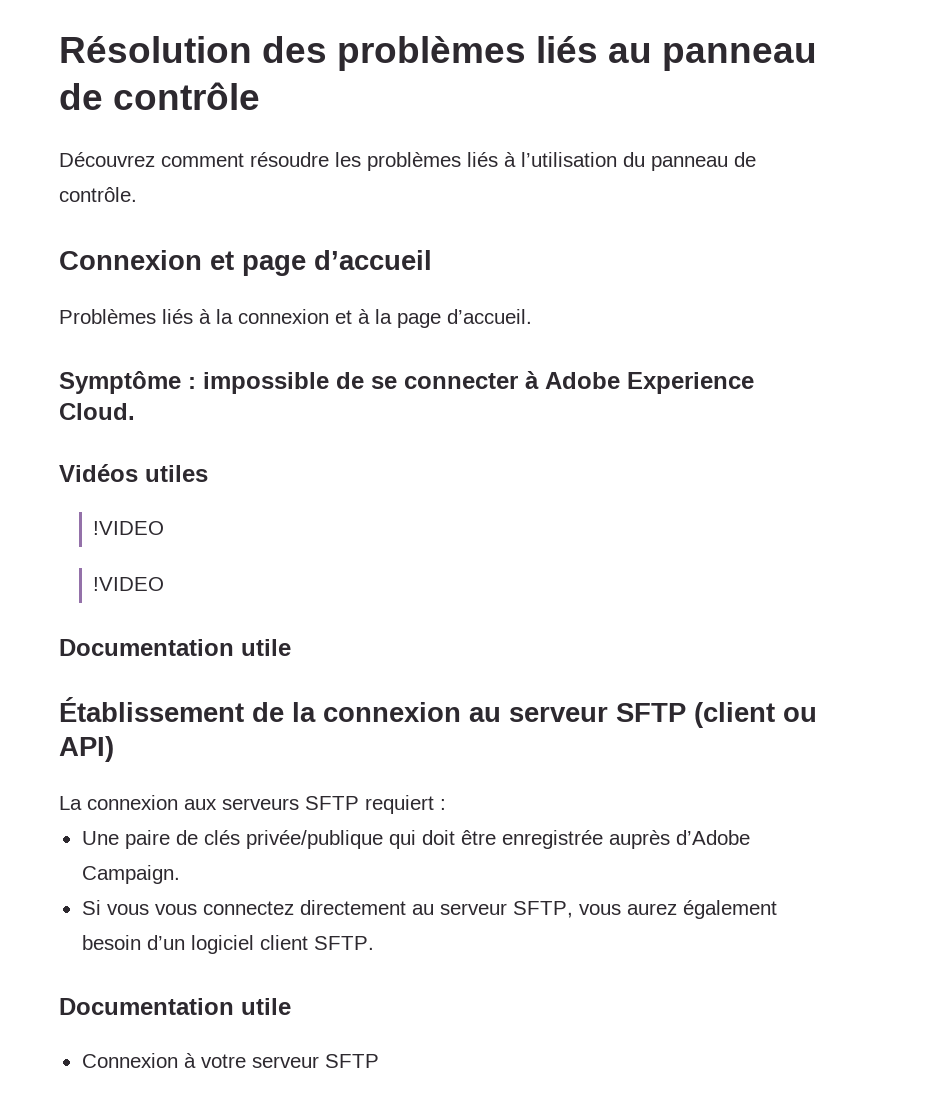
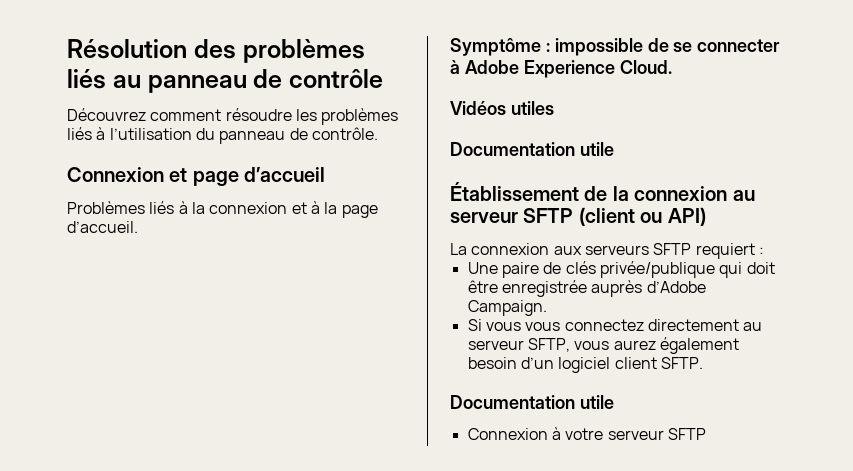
[93,521,165,535] [93,577,165,591] // !VIDEO // !VIDEO -> (554, 108) none

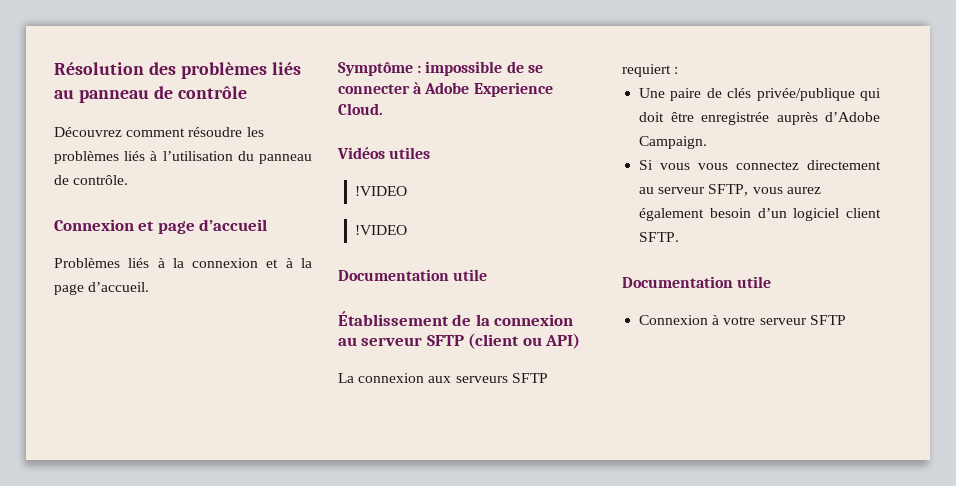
(554, 108) none -> [355,186,408,196] [355,225,408,235] // !VIDEO // !VIDEO

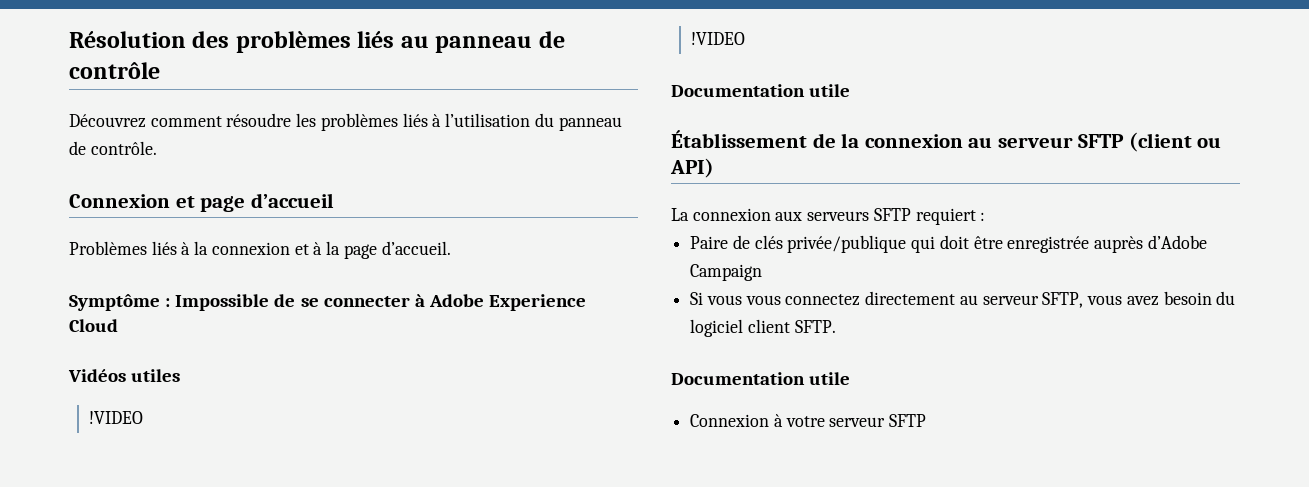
[425,61,503,76] impossible -> [175,294,270,311] Impossible
[338,103,383,115] Cloud. -> [69,319,118,332] Cloud
[639,88,702,101] Une paire -> [690,236,729,249] Paire
[639,136,708,149] Campaign. -> [690,264,763,281] Campaign
[786,187,821,194] [639,208,787,221] aurez également besoin d’un -> [1126,291,1236,306] avez besoin du

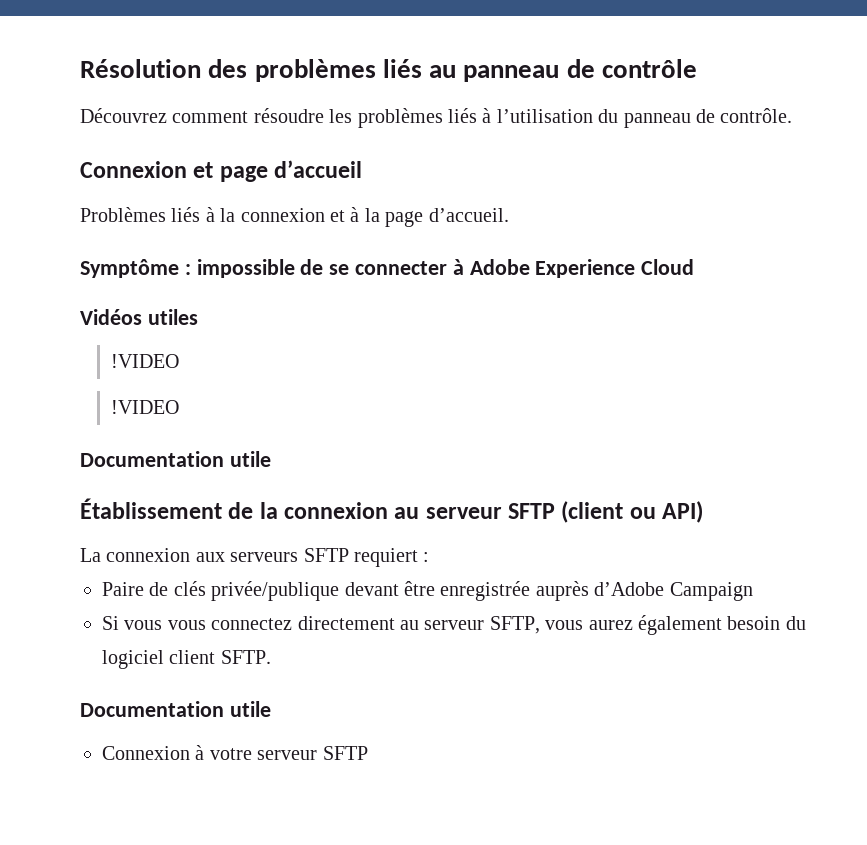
[175,294,270,311] Impossible -> [196,259,295,278] impossible
[911,235,969,253] qui doit -> [344,582,399,596] devant
[1126,296,1159,306] avez -> [588,615,722,635] aurez également

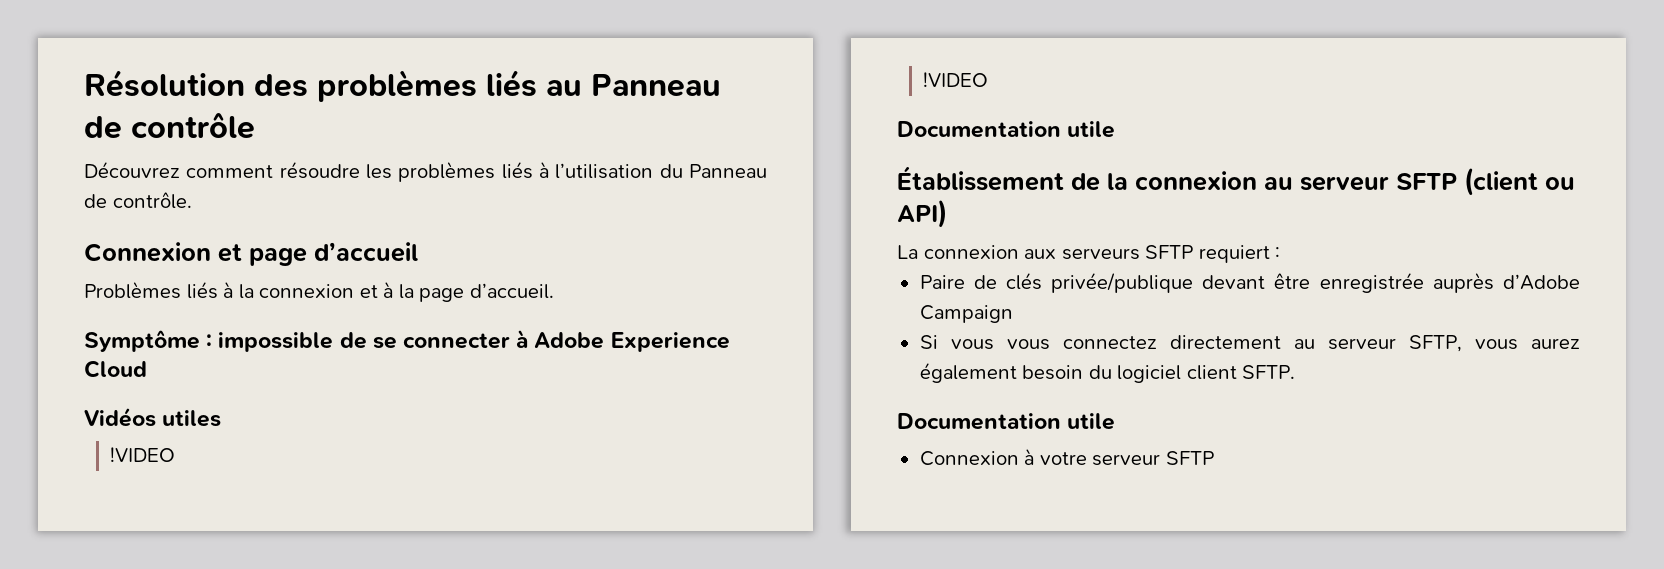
[463,65,560,82] panneau -> [591,74,721,97] Panneau
[623,113,691,128] panneau -> [689,164,767,178] Panneau

